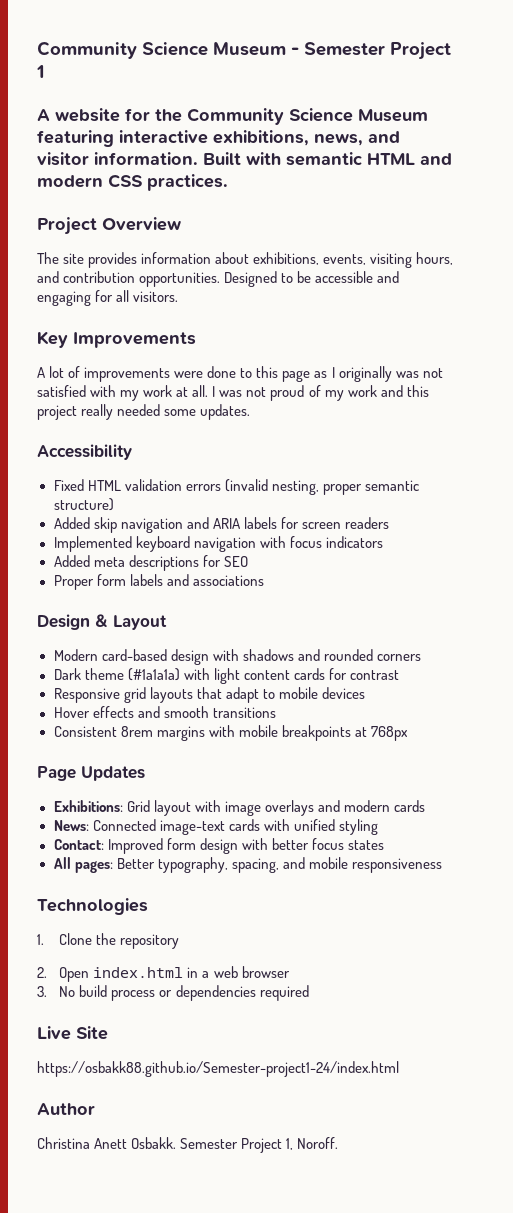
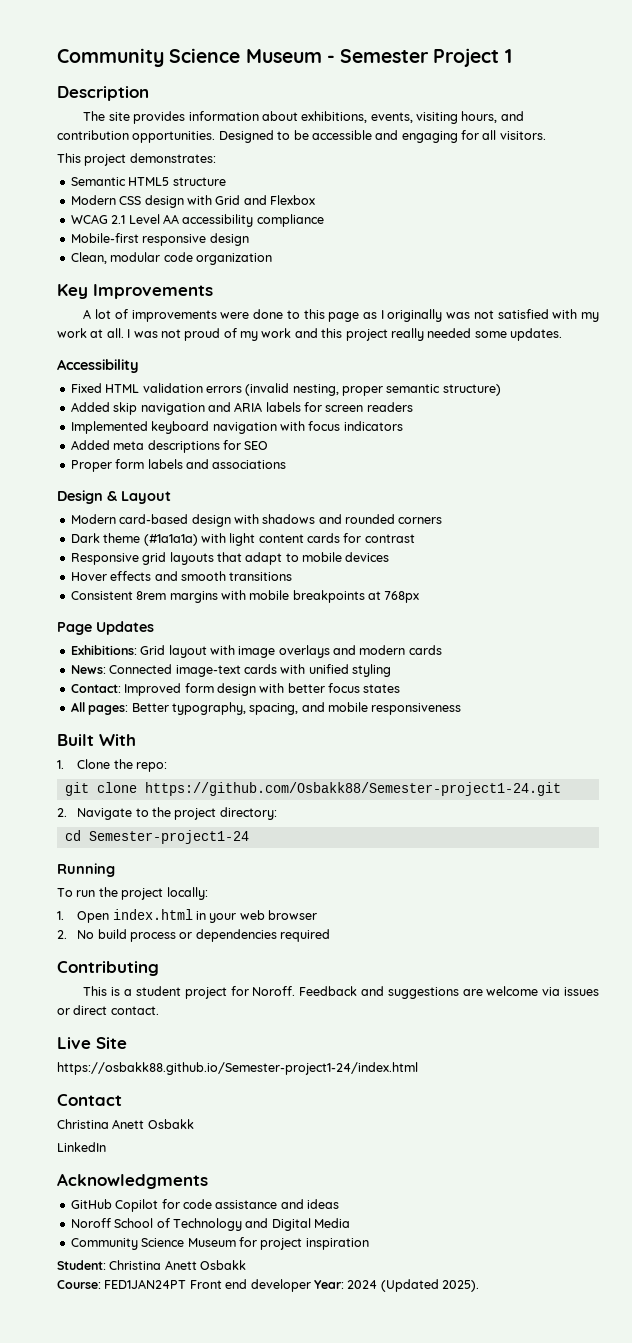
[37,108,428,125] [37,130,400,147] [37,152,452,166] [37,174,228,191] [37,217,181,235] A website for the Community Science Museum featuring interactive exhibitions, news, and visitor information. Built with semantic HTML and modern CSS practices. // Project Overview -> [57,86,149,101] Description
(179, 296) none -> [57,153,216,166] [70,177,226,186] [70,195,315,208] [70,214,324,227] [70,233,249,246] [70,252,272,265] // This project demonstrates: // Semantic HTML5 structure // Modern CSS design with Grid and Flexbox // WCAG 2.1 Level AA accessibility compliance // Mobile-first responsive design // Clean, modular code organization
[37,898,148,915] Technologies -> [57,734,136,746] Built With
[120,934,180,949] [37,967,47,978] repository // 2. -> [135,762,167,772] [64,782,561,796] [57,807,277,820] [64,830,249,844] [57,863,115,877] [57,887,208,900] [57,911,64,920] repo: // git clone https://github.com/Osbakk88/Semester-project1-24.git // 2. Navigate to the project directory: // cd Semester-project1-24 // Running // To run the project locally: // 1.
[202,971,210,978] a -> [209,913,237,923] your
[37,986,47,997] 3. -> [57,930,67,939] 2.
(309, 993) none -> [57,961,159,976] [83,986,599,999] [57,1005,159,1015] // Contributing // This is a student project for Noroff. Feedback and suggestions are welcome via issues or direct contact.
[37,1103,95,1115] [37,1137,339,1153] Author // Christina Anett Osbakk. Semester Project 1, Noroff. -> [57,1094,122,1106] [57,1119,194,1129] [57,1142,106,1152] [57,1173,208,1189] [70,1199,339,1212] [70,1218,350,1231] [70,1237,369,1250] [57,1260,247,1270] [57,1279,479,1292] Contact // Christina Anett Osbakk // LinkedIn // Acknowledgments // GitHub Copilot for code assistance and ideas // Noroff School of Technology and Digital Media // Community Science Museum for project inspiration // Student: Christina Anett Osbakk // Course: FED1JAN24PT Front end developer Year: 2024 (Updated 2025).

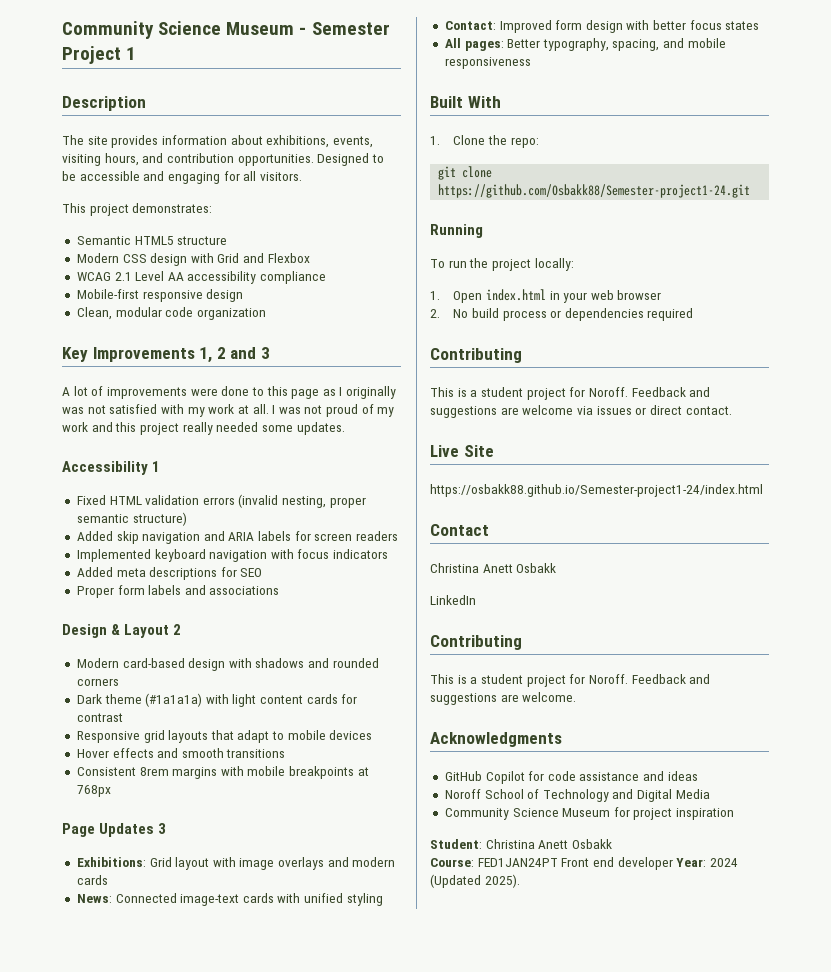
(213, 291) none -> [199,347,270,363] 1, 2 and 3
(139, 366) none -> [152,461,161,472] 1
(171, 497) none -> [173,624,182,635] 2
(154, 628) none -> [158,823,167,834] 3
[57,807,277,820] [64,830,249,844] // 2. Navigate to the project directory: // cd Semester-project1-24 -> (751, 191) none
(106, 1147) none -> [430,635,522,650] [430,674,711,687] [430,692,577,705] // Contributing // This is a student project for Noroff. Feedback and suggestions are welcome.

